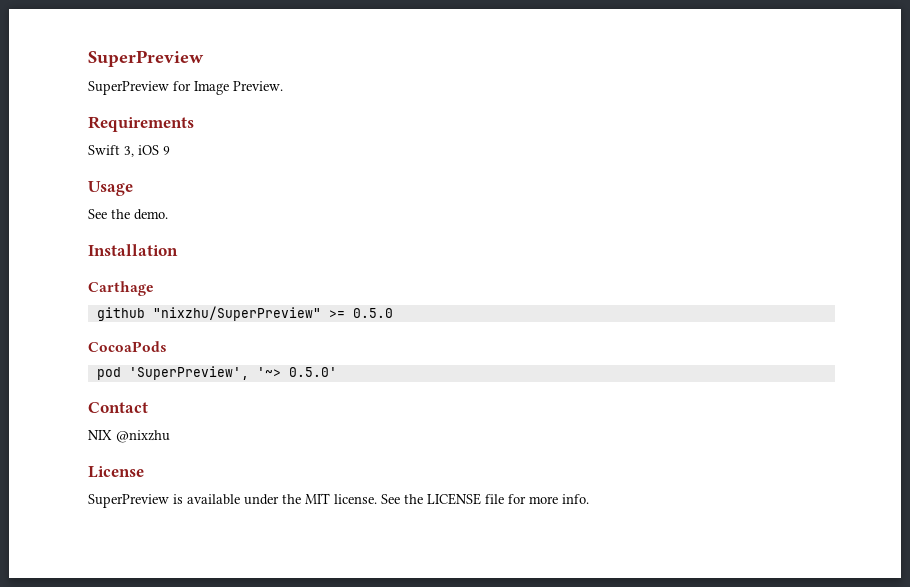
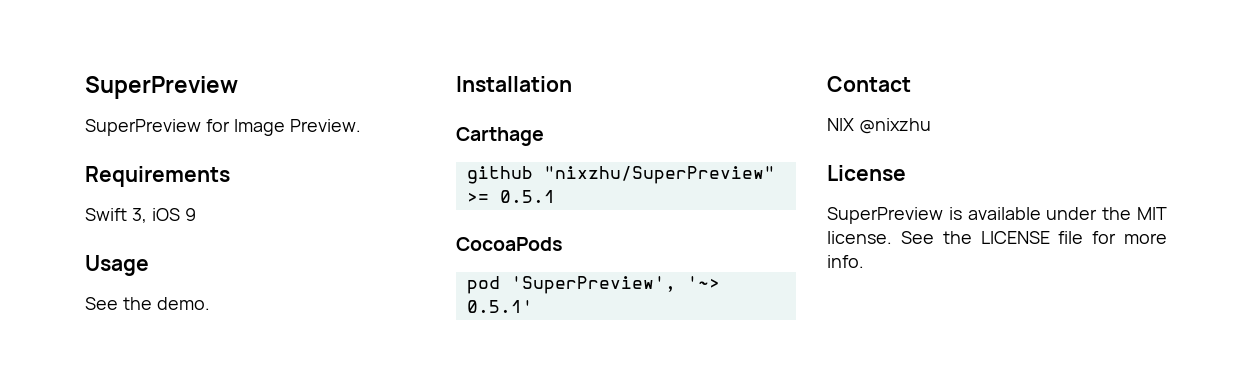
[352,308,393,318] 0.5.0 -> [499,190,555,203] 0.5.1
[288,367,337,377] 0.5.0' -> [466,300,533,313] 0.5.1'

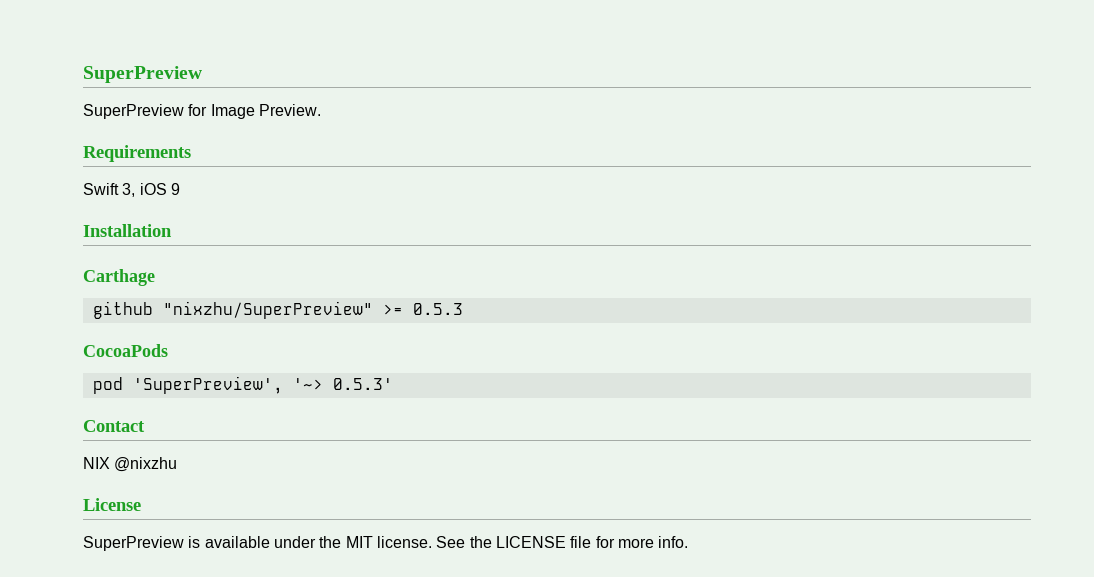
[85,255,149,276] [85,297,210,310] // Usage // See the demo. -> (180, 189) none
[499,190,555,203] 0.5.1 -> [412,303,463,315] 0.5.3
[466,300,533,313] 0.5.1' -> [332,378,393,390] 0.5.3'

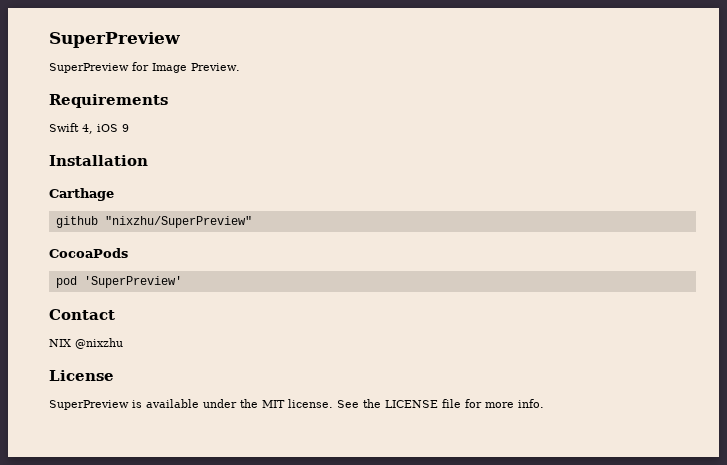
[122,183,136,197] 3, -> [82,124,93,134] 4,
[382,303,463,315] >= 0.5.3 -> (252, 222) none
[132,376,393,394] 'SuperPreview', '~> 0.5.3' -> [83,276,182,288] 'SuperPreview'

